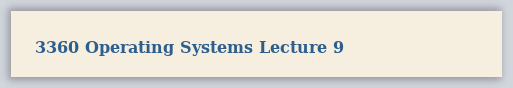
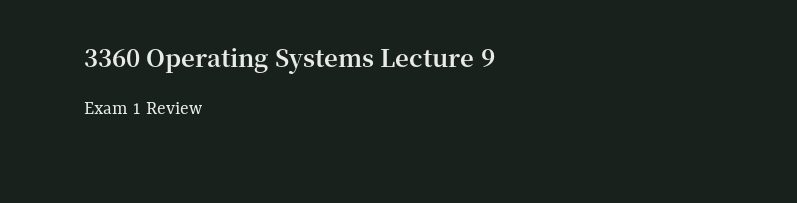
(344, 47) none -> [84,102,202,114] // Exam 1 Review

